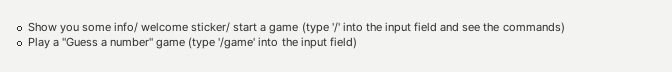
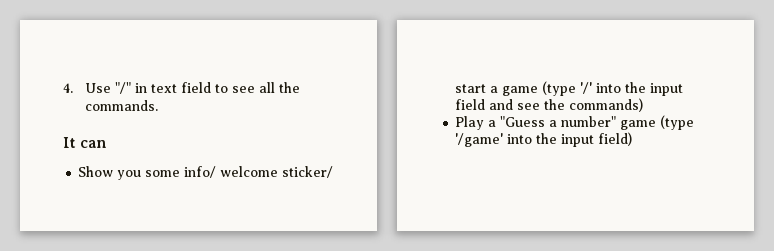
(27, 27) none -> [63,82,301,94] [85,100,159,111] [63,137,107,148] 4. Use "/" in text field to see all the commands. // It can //

